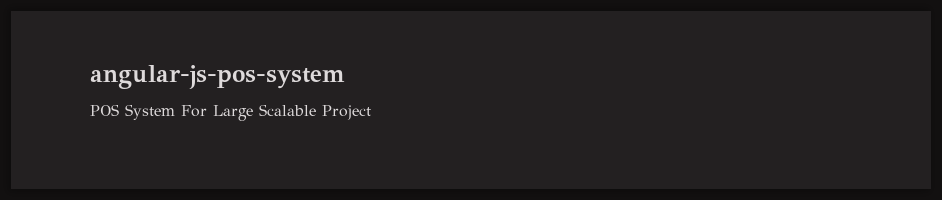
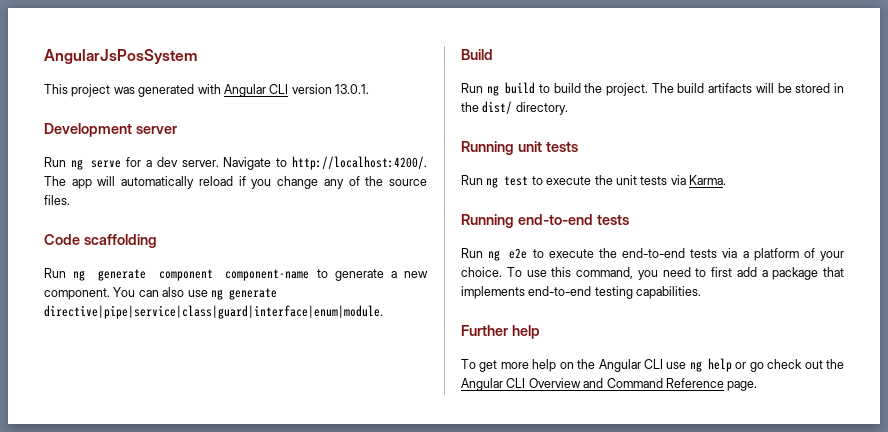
[90,65,345,89] [90,104,371,121] angular-js-pos-system // POS System For Large Scalable Project -> [44,49,197,64] [44,84,369,97] [44,123,177,137] [44,156,427,170] [44,176,428,189] [44,195,70,205] [44,234,157,248] [44,268,429,281] [44,287,277,300] [44,305,383,319] [461,49,493,60] [461,82,844,96] [461,101,568,115] [461,141,578,155] [461,175,726,188] [461,214,629,228] [461,248,844,261] [461,267,844,280] [461,286,702,299] [461,325,540,339] [461,358,844,372] [461,378,758,391] AngularJsPosSystem // This project was generated with Angular CLI version 13.0.1. // Development server // Run ng serve for a dev server. Navigate to http://localhost:4200/. The app will automatically reload if you change any of the source files. // Code scaffolding // Run ng generate component component-name to generate a new component. You can also use ng generate directive|pipe|service|class|guard|interface|enum|module. // Build // Run ng build to build the project. The build artifacts will be stored in the dist/ directory. // Running unit tests // Run ng test to execute the unit tests via Karma. // Running end-to-end tests // Run ng e2e to execute the end-to-end tests via a platform of your choice. To use this command, you need to first add a package that implements end-to-end testing capabilities. // Further help // To get more help on the Angular CLI use ng help or go check out the Angular CLI Overview and Command Reference page.

